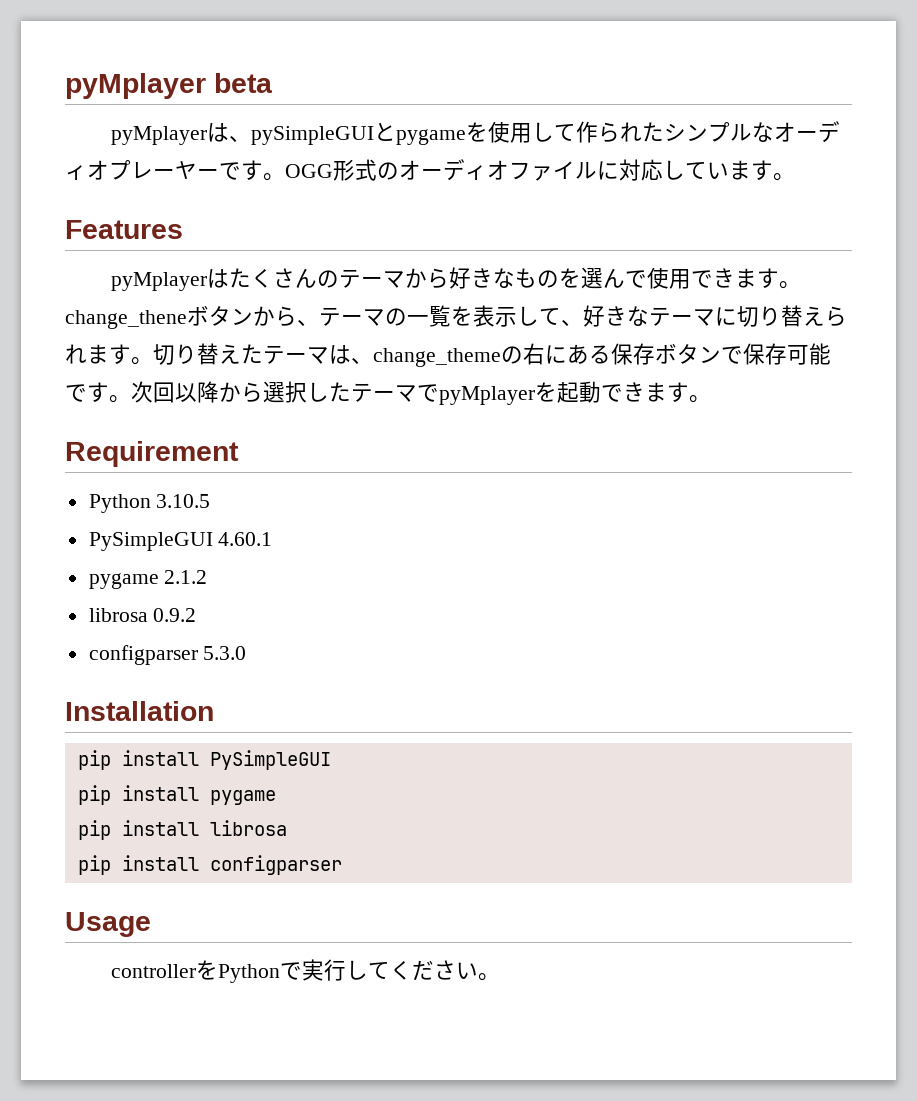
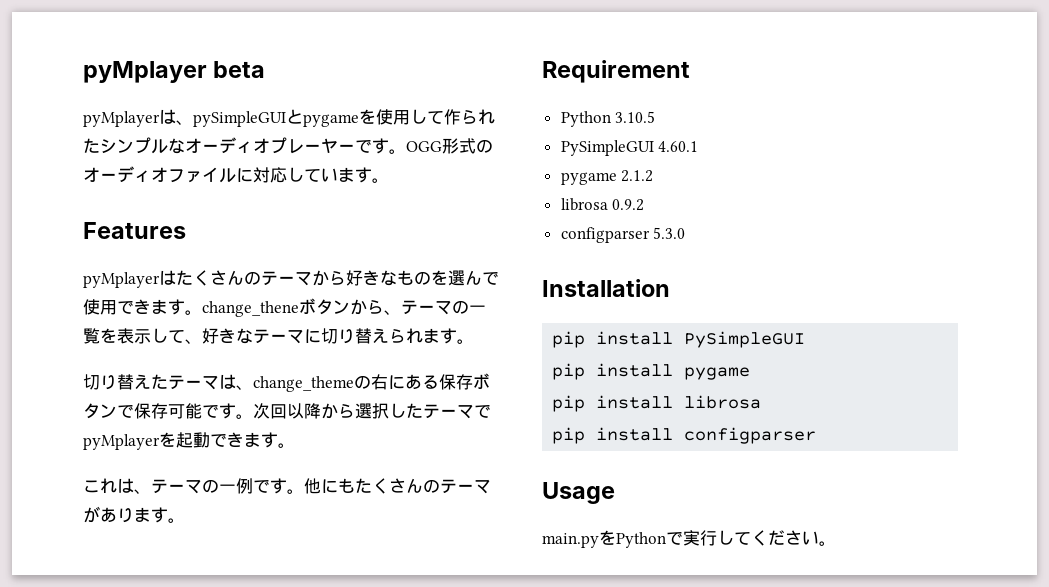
(153, 361) none -> (474, 341) //
(711, 399) none -> [83,478,491,494] [83,506,185,523] // これは、テーマの一例です。他にもたくさんのテーマがあります。
[110,964,196,978] controller -> [542,533,599,548] main.py

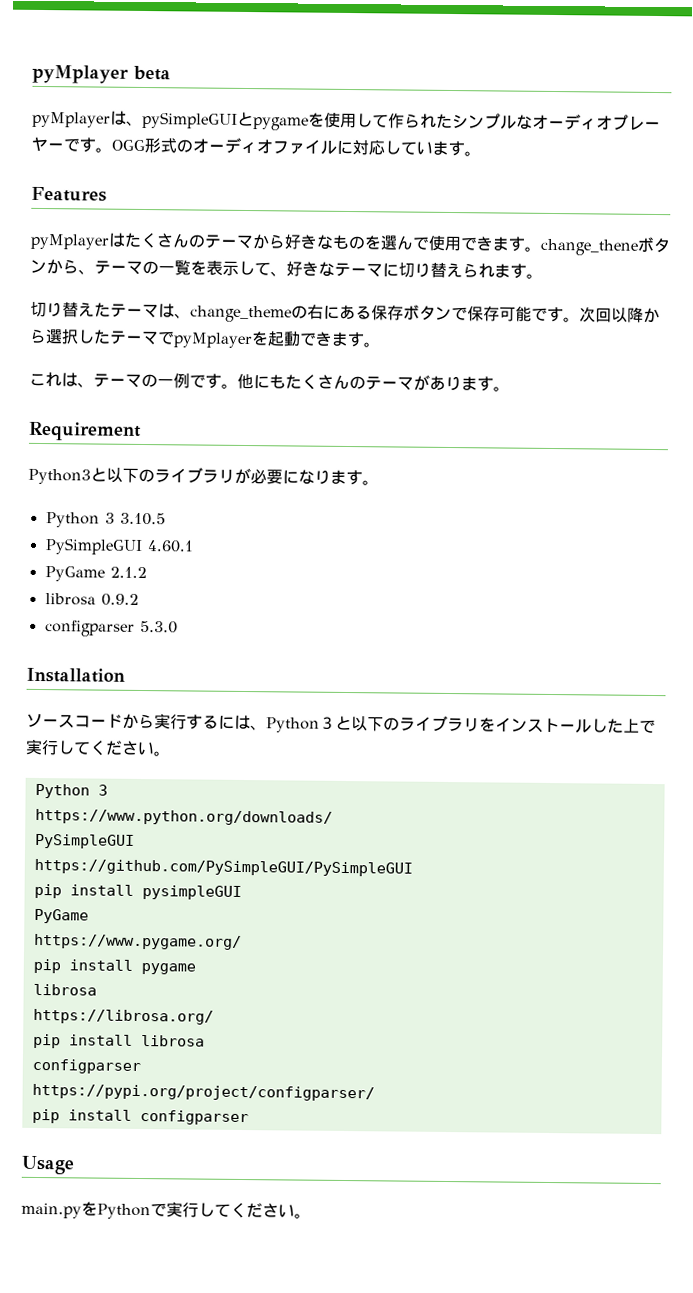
[560,111,611,127] // Python -> [28,467,379,486] [45,512,115,528] // Python3と以下のライブラリが必要になります。 // Python 3
[560,172,617,185] pygame -> [44,566,105,582] PyGame
[552,331,806,348] // pip install PySimpleGUI -> [26,713,656,734] [25,738,170,757] [34,783,108,799] [34,808,333,826] [34,833,135,849] [33,858,413,877] [33,883,242,900] [33,908,89,924] [33,933,242,950] // ソースコードから実行するには、Python３と以下のライブラリをインストールした上で実行してください。 // Python 3 // https://www.python.org/downloads/ // PySimpleGUI // https://github.com/PySimpleGUI/PySimpleGUI // pip install pysimpleGUI // PyGame // https://www.pygame.org/
(751, 373) none -> [32,983,97,996] [32,1008,214,1025] // librosa // https://librosa.org/
(762, 402) none -> [31,1058,141,1075] [31,1083,375,1102] // configparser // https://pypi.org/project/configparser/

